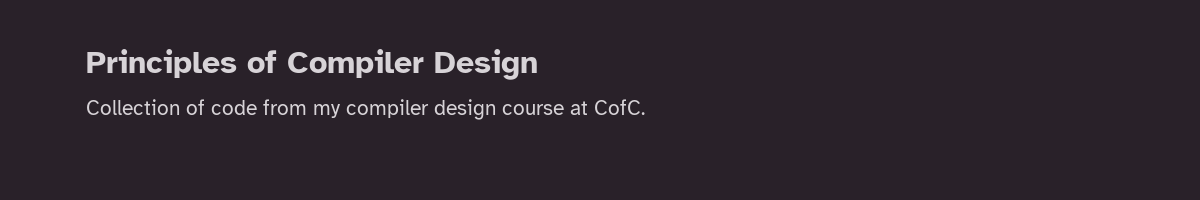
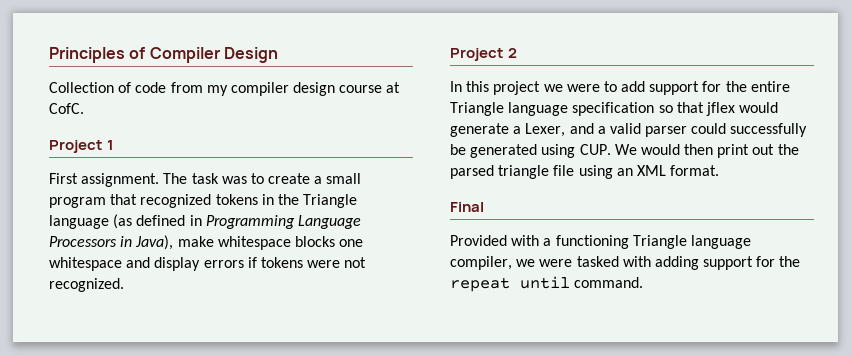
(645, 107) none -> [49,140,115,153] [49,173,362,187] [49,194,358,208] [49,214,361,229] [49,235,364,250] [49,257,367,271] [49,278,124,292] [450,48,518,61] [450,81,790,95] [450,102,779,116] [450,123,808,137] [450,144,799,158] [450,165,720,179] [450,202,484,212] [450,235,751,249] [450,256,801,270] [450,276,644,292] // Project 1 // First assignment. The task was to create a small program that recognized tokens in the Triangle language (as defined in Programming Language Processors in Java), make whitespace blocks one whitespace and display errors if tokens were not recognized. // Project 2 // In this project we were to add support for the entire Triangle language specification so that jflex would generate a Lexer, and a valid parser could successfully be generated using CUP. We would then print out the parsed triangle file using an XML format. // Final // Provided with a functioning Triangle language compiler, we were tasked with adding support for the repeat until command.

